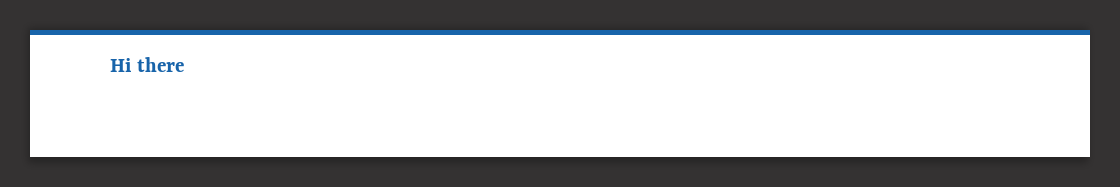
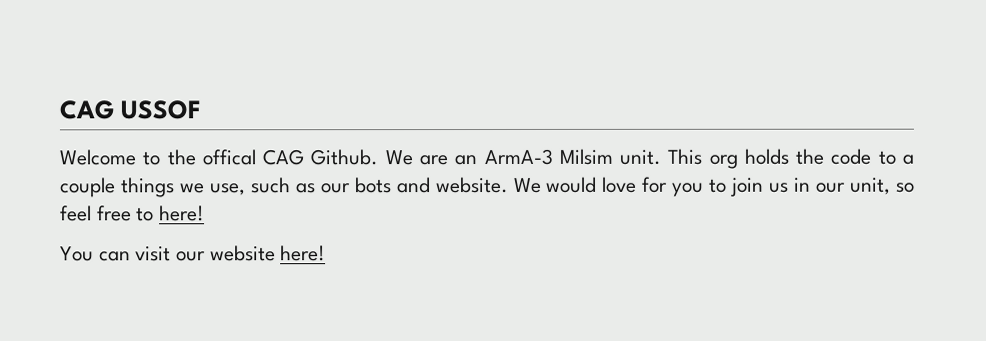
[110,57,184,72] Hi there -> [59,100,202,120] [59,148,915,169] [60,176,916,198] [60,205,206,222] [60,245,327,262] CAG USSOF // Welcome to the offical CAG Github. We are an ArmA-3 Milsim unit. This org holds the code to a couple things we use, such as our bots and website. We would love for you to join us in our unit, so feel free to here! // You can visit our website here!

